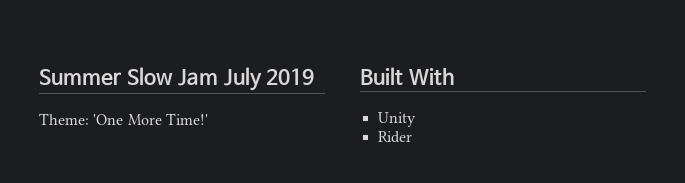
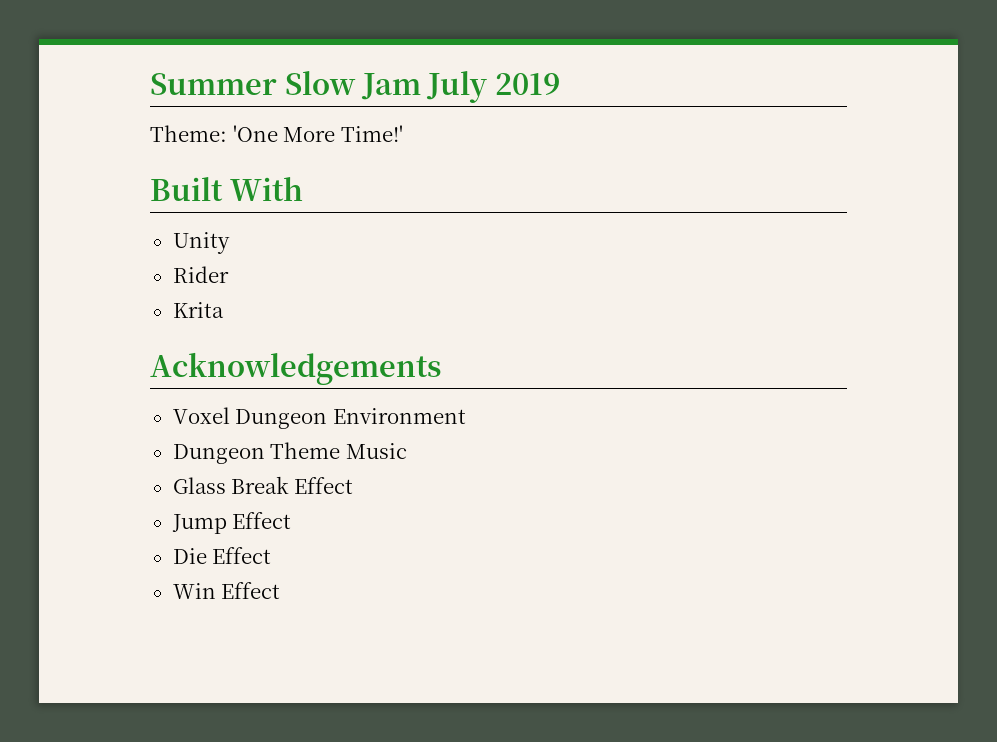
(412, 137) none -> [172,302,224,318] [150,352,441,385] [172,407,466,429] [172,442,407,464] [172,476,353,494] [171,512,292,534] [172,547,272,564] [172,582,281,599] // Krita // Acknowledgements // Voxel Dungeon Environment // Dungeon Theme Music // Glass Break Effect // Jump Effect // Die Effect // Win Effect

